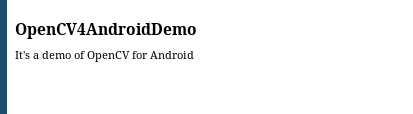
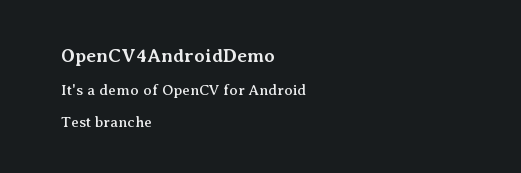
(194, 55) none -> [61,116,153,127] // Test branche

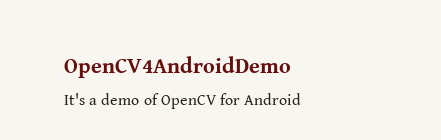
[61,116,153,127] // Test branche -> (302, 99) none

